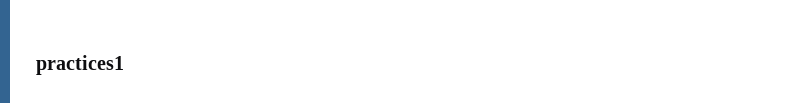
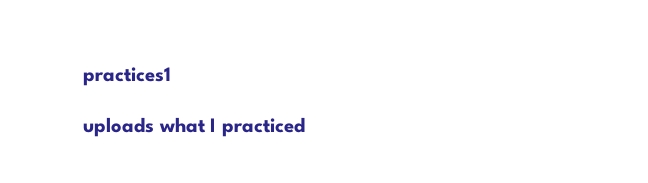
(124, 65) none -> [83,117,305,137] // uploads what I practiced

